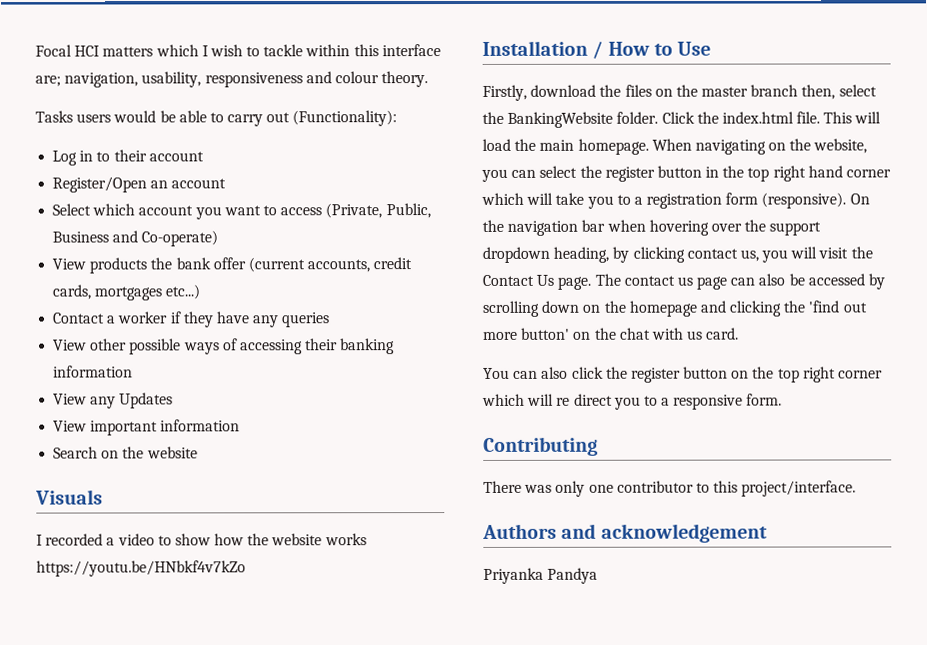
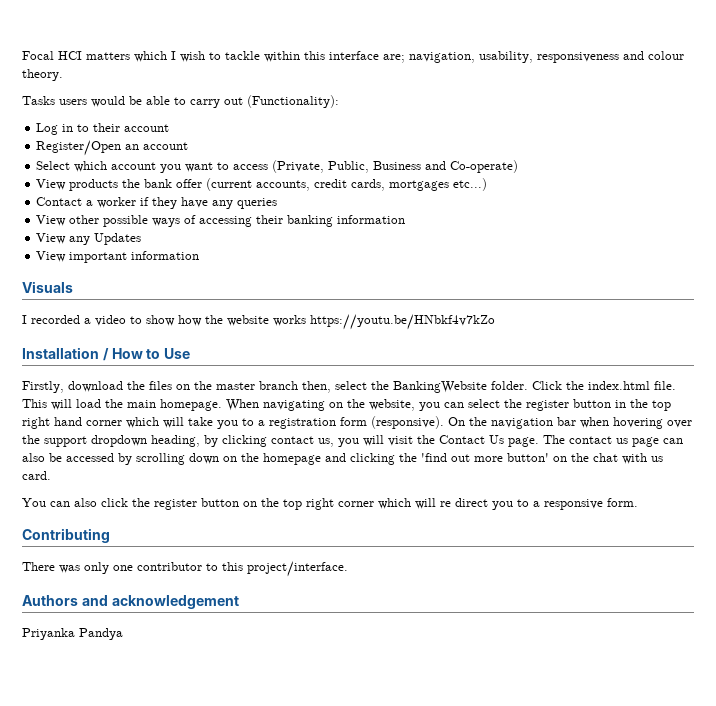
[53,446,198,459] // Search on the website -> (200, 255) none

